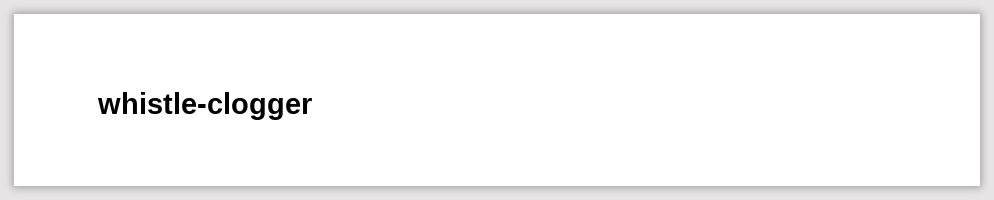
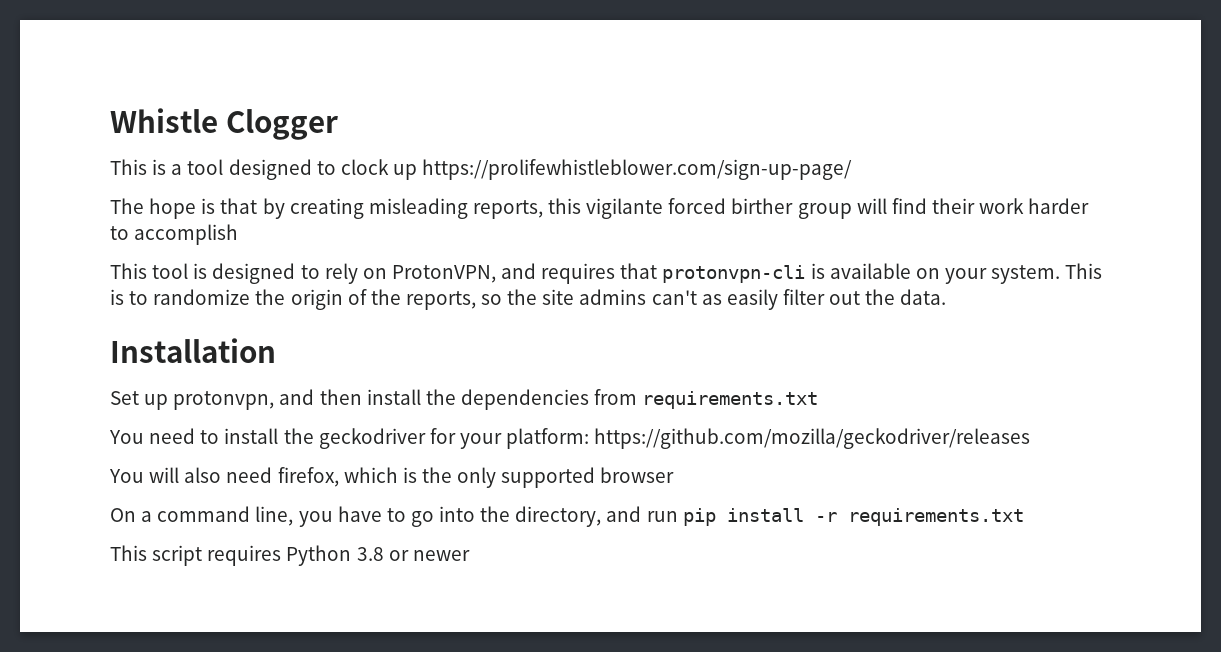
[97,92,312,120] whistle-clogger -> [110,108,338,140] [110,159,853,180] [110,198,1090,219] [110,224,239,245] [110,263,1103,284] [110,289,947,310] [110,338,276,363] [110,389,819,410] [109,428,1031,449] [109,467,675,488] [110,506,1024,527] [110,545,470,566] Whistle Clogger // This is a tool designed to clock up https://prolifewhistleblower.com/sign-up-page/ // The hope is that by creating misleading reports, this vigilante forced birther group will find their work harder to accomplish // This tool is designed to rely on ProtonVPN, and requires that protonvpn-cli is available on your system. This is to randomize the origin of the reports, so the site admins can't as easily filter out the data. // Installation // Set up protonvpn, and then install the dependencies from requirements.txt // You need to install the geckodriver for your platform: https://github.com/mozilla/geckodriver/releases // You will also need firefox, which is the only supported browser // On a command line, you have to go into the directory, and run pip install -r requirements.txt // This script requires Python 3.8 or newer

